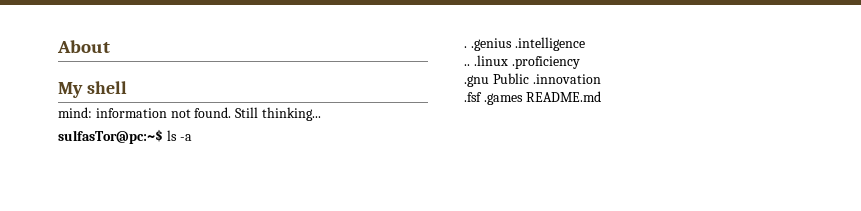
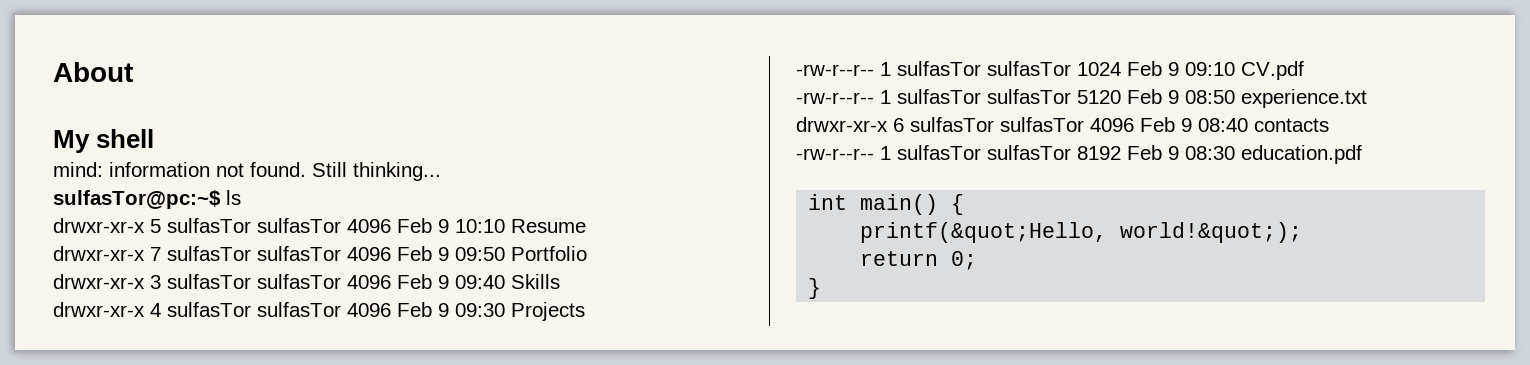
[179,134,192,141] [464,37,585,51] [464,55,580,69] [464,73,601,87] [464,91,601,105] -a // . .genius .intelligence // .. .linux .proficiency // .gnu Public .innovation // .fsf .games README.md -> [53,218,586,233] [53,246,587,261] [53,274,560,289] [53,302,585,321] [796,61,1304,80] [796,89,1367,108] [796,117,1329,132] [796,145,1362,164] [808,194,965,215] [860,222,1303,243] [860,251,978,270] [808,278,822,299] // drwxr-xr-x 5 sulfasTor sulfasTor 4096 Feb 9 10:10 Resume // drwxr-xr-x 7 sulfasTor sulfasTor 4096 Feb 9 09:50 Portfolio // drwxr-xr-x 3 sulfasTor sulfasTor 4096 Feb 9 09:40 Skills // drwxr-xr-x 4 sulfasTor sulfasTor 4096 Feb 9 09:30 Projects // -rw-r--r-- 1 sulfasTor sulfasTor 1024 Feb 9 09:10 CV.pdf // -rw-r--r-- 1 sulfasTor sulfasTor 5120 Feb 9 08:50 experience.txt // drwxr-xr-x 6 sulfasTor sulfasTor 4096 Feb 9 08:40 contacts // -rw-r--r-- 1 sulfasTor sulfasTor 8192 Feb 9 08:30 education.pdf // int main() { // printf(&quot;Hello, world!&quot;); // return 0; // }

